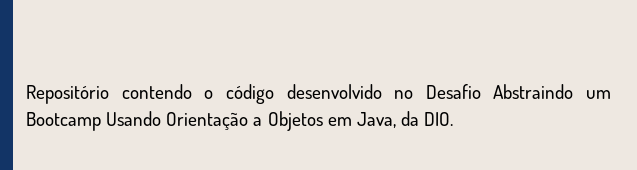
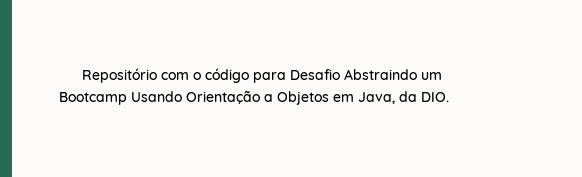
[121,84,192,99] contendo -> [160,72,189,80] com
[286,84,414,99] desenvolvido no -> [252,72,286,83] para

